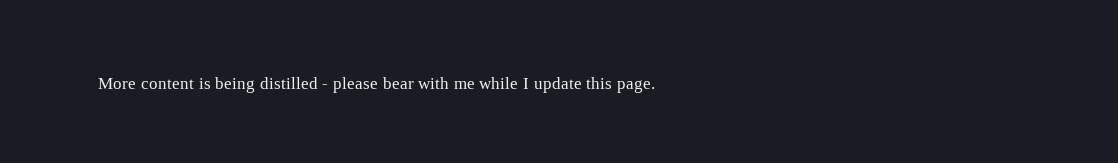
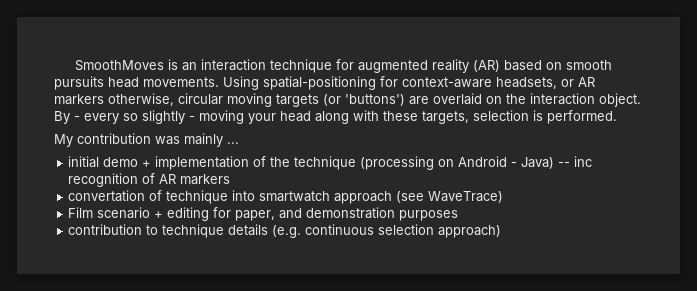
[98,77,655,93] More content is being distilled - please bear with me while I update this page. -> [75,59,613,73] [54,76,595,90] [54,93,641,107] [54,110,617,124] [54,133,239,147] [68,156,593,170] [68,173,231,187] [68,190,504,204] [68,207,459,221] [68,224,502,238] SmoothMoves is an interaction technique for augmented reality (AR) based on smooth pursuits head movements. Using spatial-positioning for context-aware headsets, or AR markers otherwise, circular moving targets (or 'buttons') are overlaid on the interaction object. By - every so slightly - moving your head along with these targets, selection is performed. // My contribution was mainly ... // initial demo + implementation of the technique (processing on Android - Java) -- inc recognition of AR markers // convertation of technique into smartwatch approach (see WaveTrace) // Film scenario + editing for paper, and demonstration purposes // contribution to technique details (e.g. continuous selection approach)

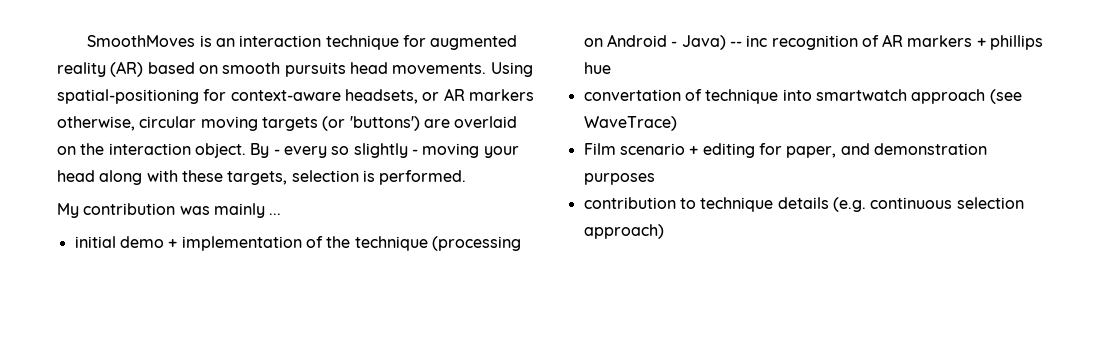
(231, 179) none -> [976,35,1044,50] [583,62,611,74] + phillips hue

